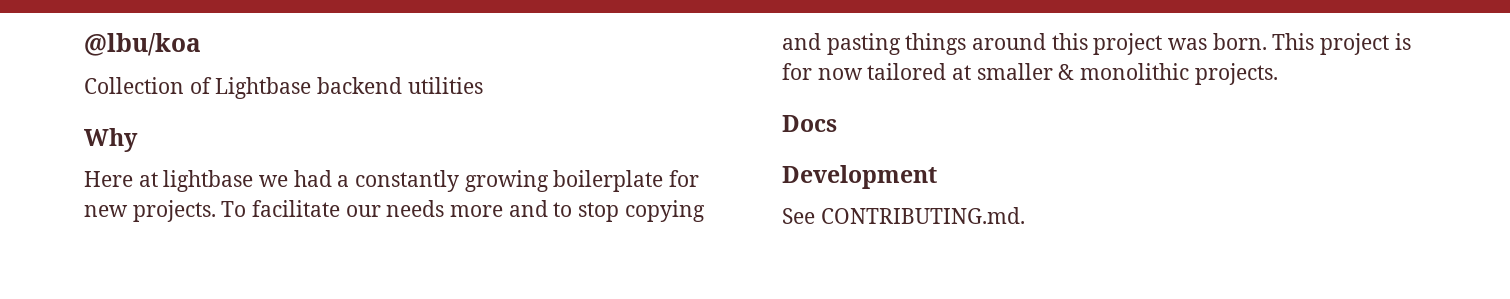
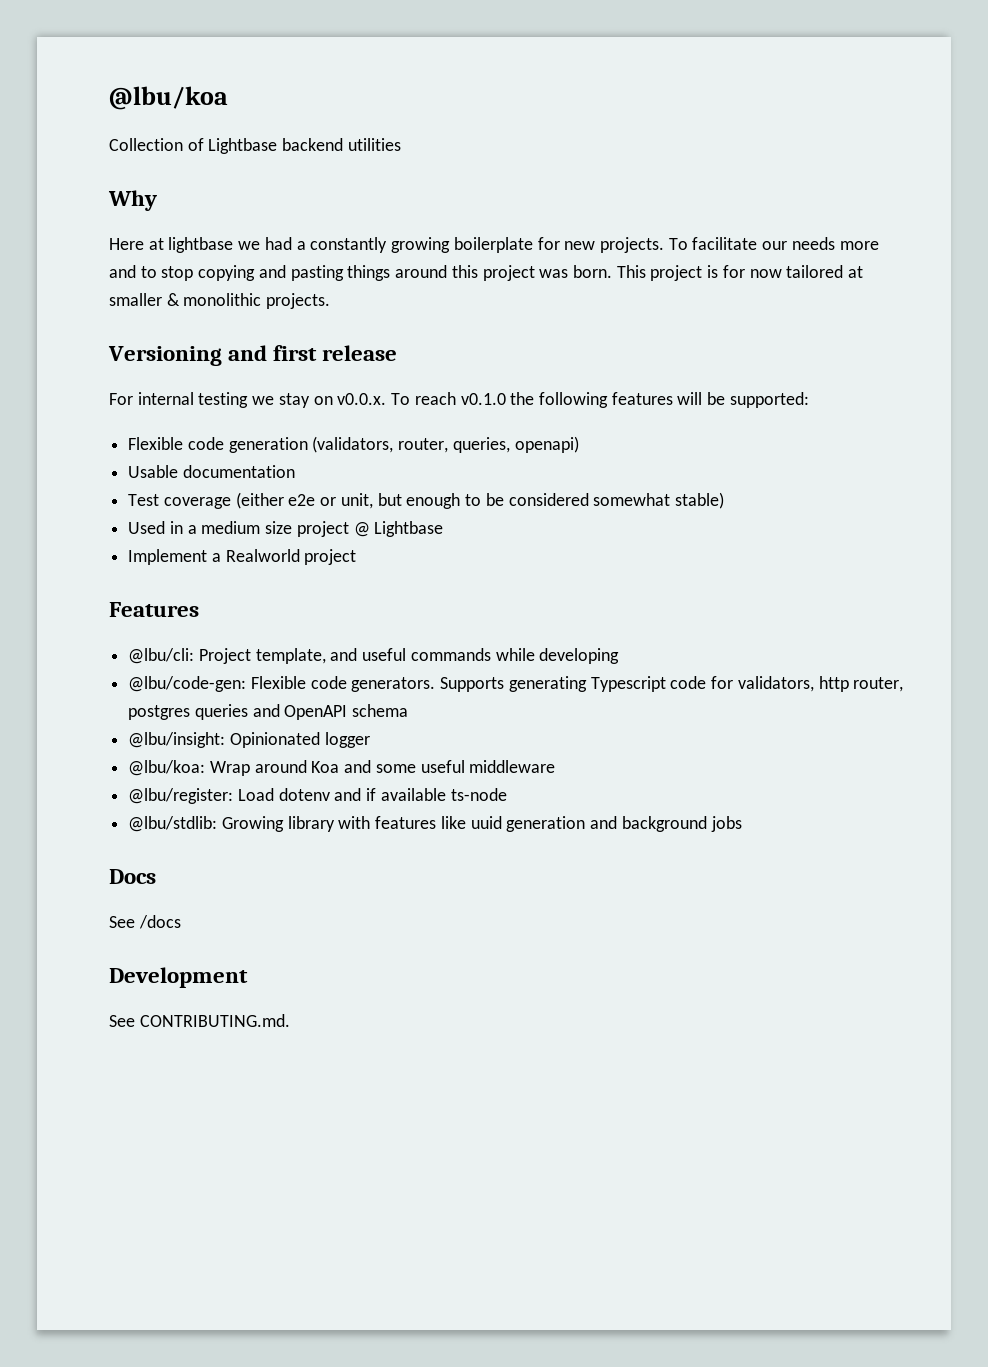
(1278, 74) none -> [108,345,398,366] [109,392,809,408] [128,436,579,453] [128,465,295,478] [128,492,724,509] [128,521,444,537] [128,549,357,565] [109,602,199,617] [128,648,620,664] [128,676,904,692] [128,704,409,720] [128,732,370,748] [128,760,556,776] [128,788,507,804] [128,816,742,832] // Versioning and first release // For internal testing we stay on v0.0.x. To reach v0.1.0 the following features will be supported: // Flexible code generation (validators, router, queries, openapi) // Usable documentation // Test coverage (either e2e or unit, but enough to be considered somewhat stable) // Used in a medium size project @ Lightbase // Implement a Realworld project // Features // @lbu/cli: Project template, and useful commands while developing // @lbu/code-gen: Flexible code generators. Supports generating Typescript code for validators, http router, postgres queries and OpenAPI schema // @lbu/insight: Opinionated logger // @lbu/koa: Wrap around Koa and some useful middleware // @lbu/register: Load dotenv and if available ts-node // @lbu/stdlib: Growing library with features like uuid generation and background jobs
(837, 123) none -> [109,915,181,929] // See /docs

